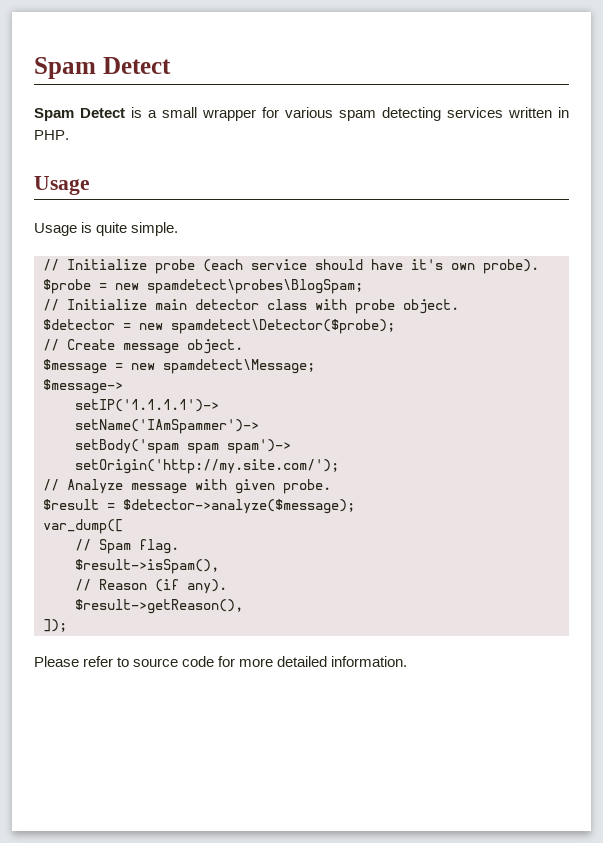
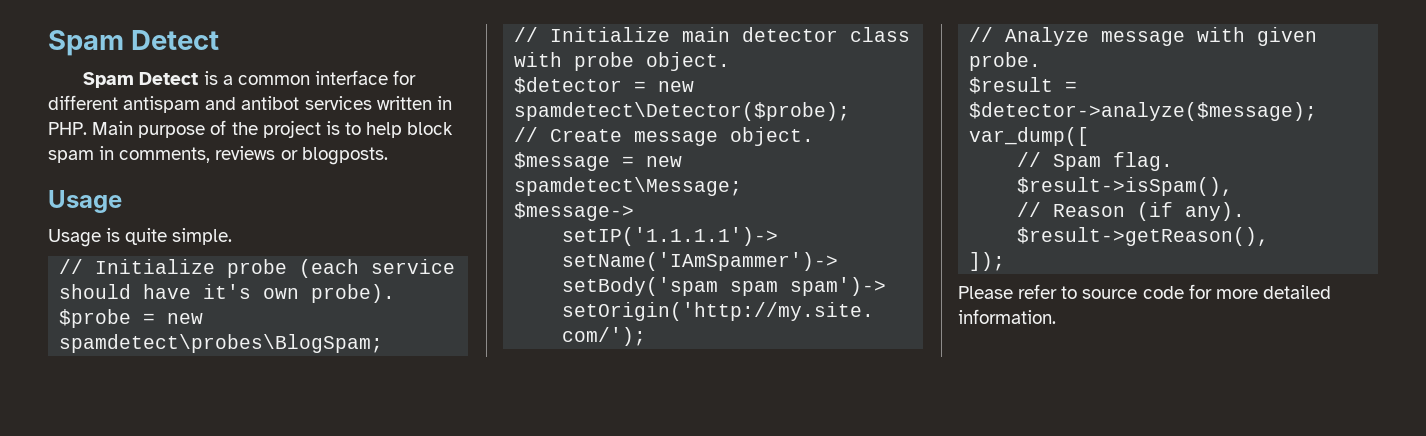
[162,107,569,121] [34,130,69,140] small wrapper for various spam detecting services written in PHP. -> [237,70,417,85] [48,95,452,113] [48,120,454,138] [48,146,388,165] common interface for different antispam and antibot services written in PHP. Main purpose of the project is to help block spam in comments, reviews or blogposts.

